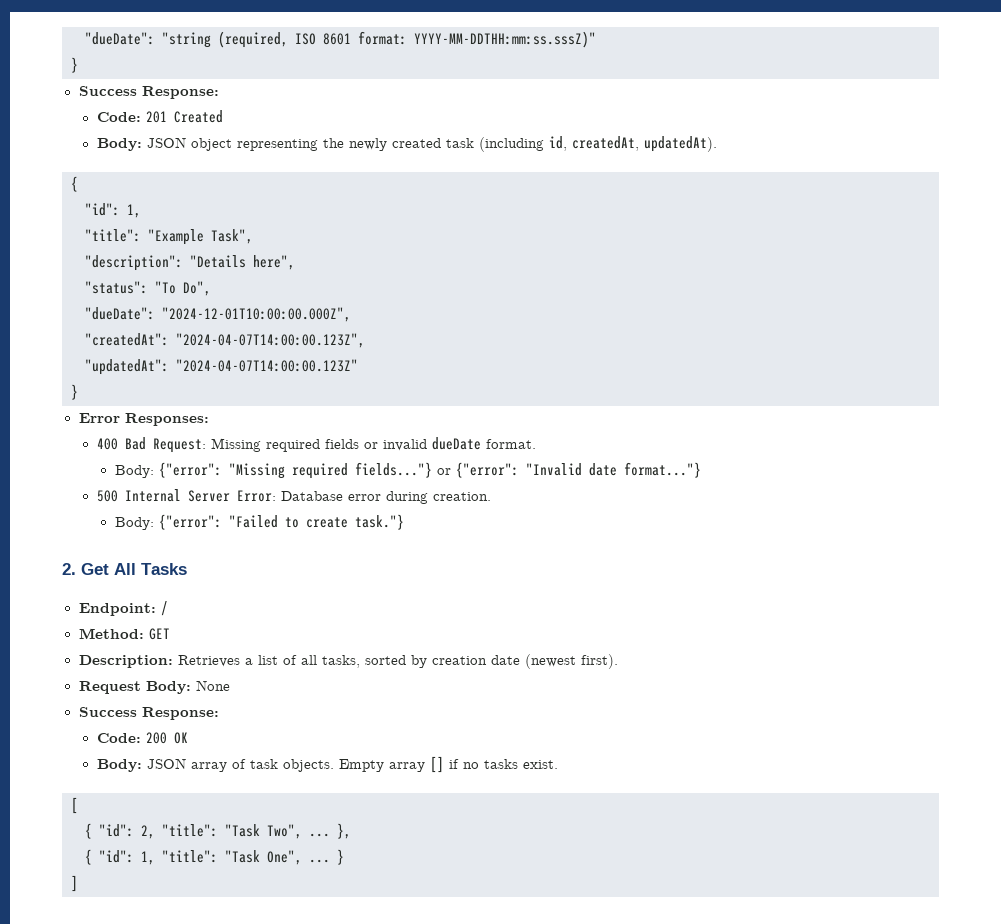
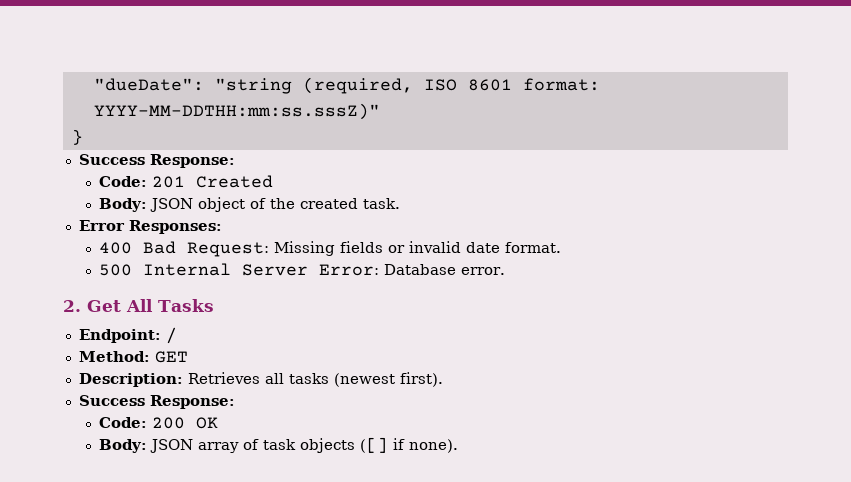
[236,136,717,152] [71,176,78,192] [85,203,141,218] [85,229,253,245] [85,255,295,271] [85,281,211,296] [85,307,351,322] [85,333,365,348] [85,359,358,375] [71,384,78,400] representing the newly created task (including id, createdAt, updatedAt). // { // "id": 1, // "title": "Example Task", // "description": "Details here", // "status": "To Do", // "dueDate": "2024-12-01T10:00:00.000Z", // "createdAt": "2024-04-07T14:00:00.123Z", // "updatedAt": "2024-04-07T14:00:00.123Z" // } -> [250,198,401,209] of the created task.
[265,439,320,452] required -> (336, 248) none
[431,437,481,450] dueDate -> [466,242,501,253] date
[114,462,701,479] // Body: {"error": "Missing required fields..."} or {"error": "Invalid date format..."} -> (562, 247) none
[347,491,491,504] [114,514,404,530] error during creation. // Body: {"error": "Failed to create task."} -> [461,267,506,275] error.
[244,655,520,668] a list of all tasks, sorted by creation date -> [264,373,329,384] all tasks
[78,680,230,694] // Request Body: None -> (443, 379) none
[282,756,558,773] [71,797,78,814] [85,823,351,839] [85,849,344,865] [71,875,78,892] objects. Empty array [] if no tasks exist. // [ // { "id": 2, "title": "Task Two", ... }, // { "id": 1, "title": "Task One", ... } // ] -> [300,437,459,453] objects ([] if none).

